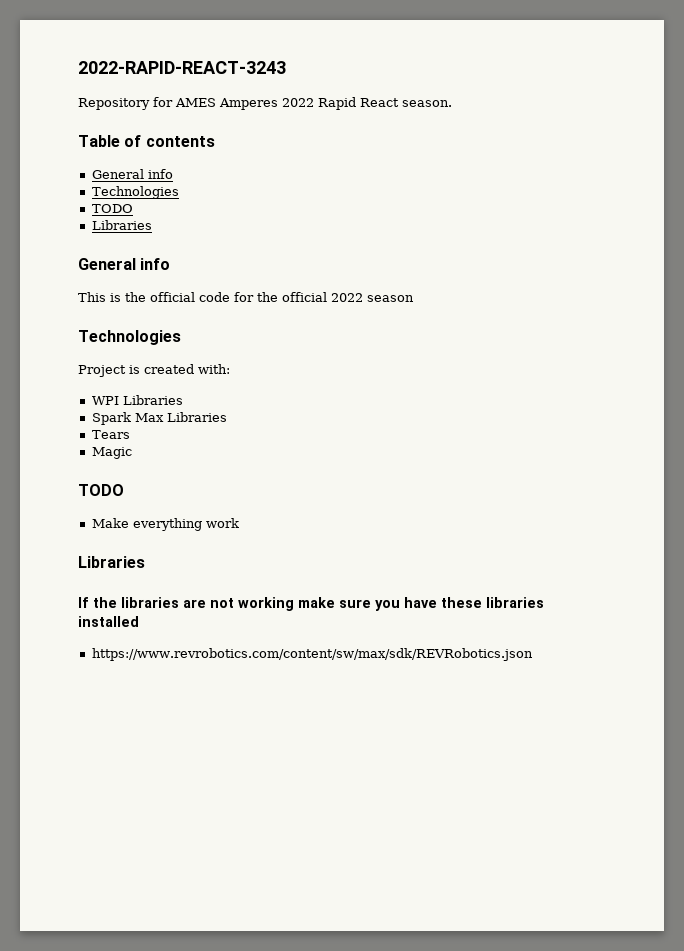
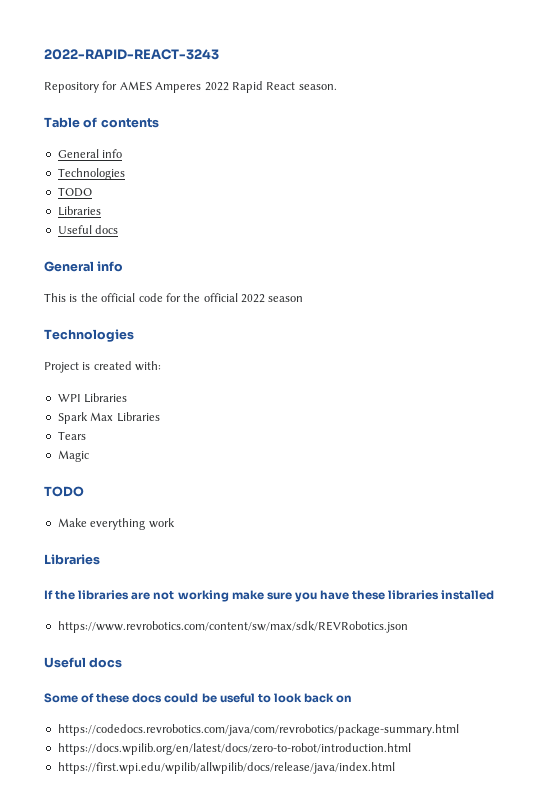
(152, 225) none -> [57,225,119,234] // Useful docs
(533, 654) none -> [44,657,123,668] [44,693,353,703] [57,724,459,736] [57,743,411,755] [57,762,395,774] // Useful docs // Some of these docs could be useful to look back on // https://codedocs.revrobotics.com/java/com/revrobotics/package-summary.html // https://docs.wpilib.org/en/latest/docs/zero-to-robot/introduction.html // https://first.wpi.edu/wpilib/allwpilib/docs/release/java/index.html

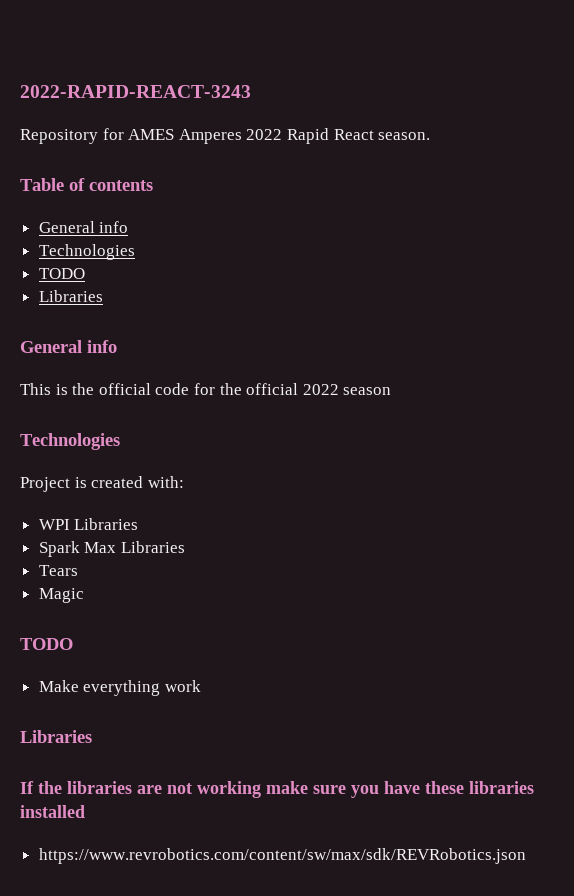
[57,225,119,234] // Useful docs -> (103, 296) none
[44,657,123,668] [44,693,353,703] [57,724,459,736] [57,743,411,755] [57,762,395,774] // Useful docs // Some of these docs could be useful to look back on // https://codedocs.revrobotics.com/java/com/revrobotics/package-summary.html // https://docs.wpilib.org/en/latest/docs/zero-to-robot/introduction.html // https://first.wpi.edu/wpilib/allwpilib/docs/release/java/index.html -> (526, 856) none

